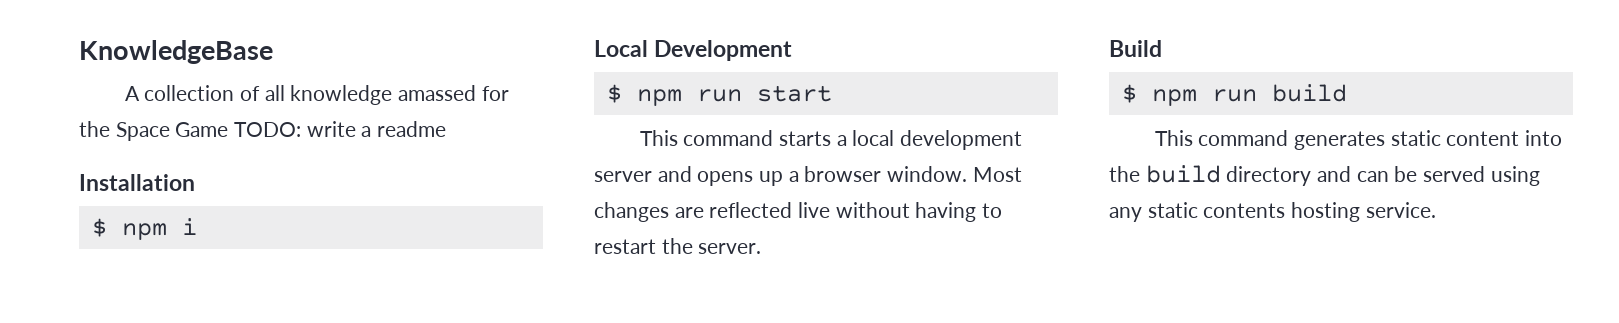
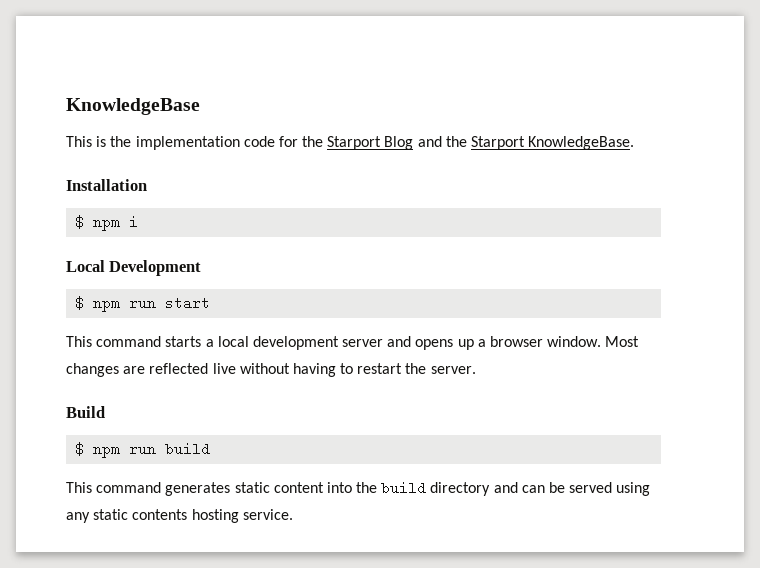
[124,85,509,105] [79,121,447,141] A collection of all knowledge amassed for the Space Game TODO: write a readme -> [66,136,635,150] This is the implementation code for the Starport Blog and the Starport KnowledgeBase.

